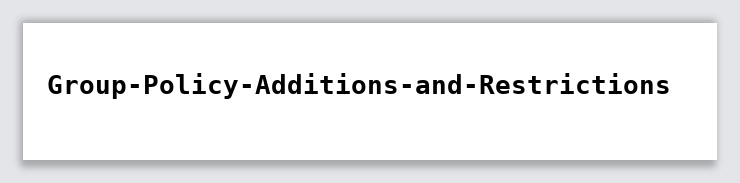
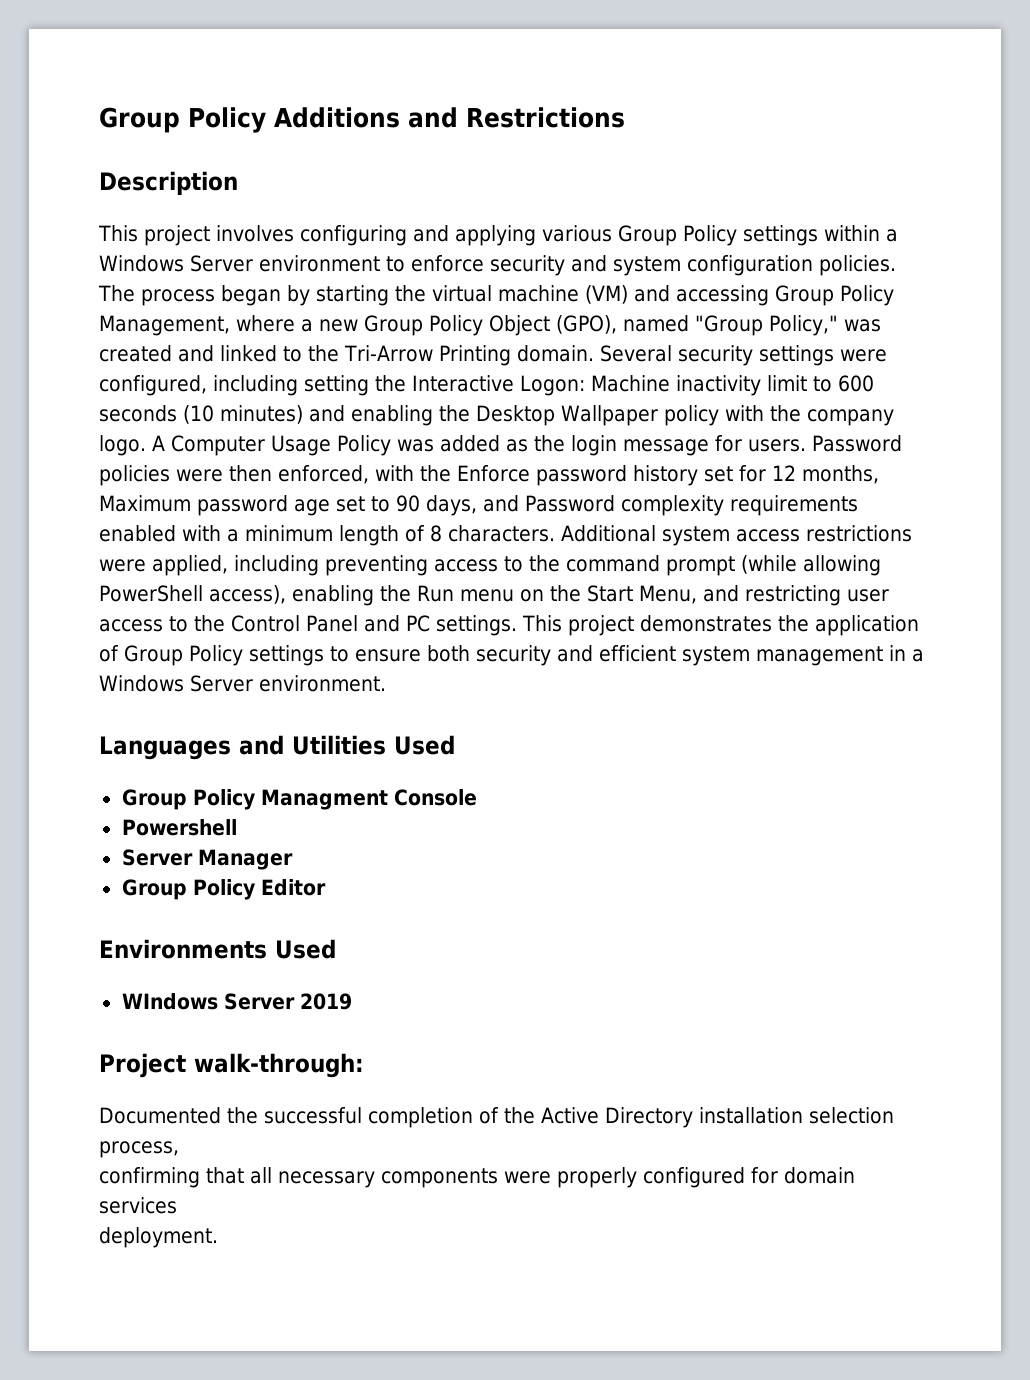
[47,73,671,99] Group-Policy-Additions-and-Restrictions -> [99,107,625,133] [99,171,238,195] [98,225,898,246] [99,255,896,276] [98,285,894,306] [99,315,881,336] [99,345,887,366] [99,375,874,396] [99,405,894,426] [99,435,902,456] [99,465,879,486] [99,495,858,516] [99,525,912,546] [99,555,881,576] [99,585,889,606] [99,615,919,636] [99,645,924,666] [99,675,386,692] [99,735,455,760] [121,789,477,810] [121,819,237,836] [121,849,293,870] [121,879,326,900] [99,939,336,959] [121,993,352,1010] [99,1053,364,1078] [99,1107,894,1128] [99,1141,179,1158] [99,1167,855,1188] [99,1197,177,1214] [99,1227,218,1248] Group Policy Additions and Restrictions // Description // This project involves configuring and applying various Group Policy settings within a Windows Server environment to enforce security and system configuration policies. The process began by starting the virtual machine (VM) and accessing Group Policy Management, where a new Group Policy Object (GPO), named "Group Policy," was created and linked to the Tri-Arrow Printing domain. Several security settings were configured, including setting the Interactive Logon: Machine inactivity limit to 600 seconds (10 minutes) and enabling the Desktop Wallpaper policy with the company logo. A Computer Usage Policy was added as the login message for users. Password policies were then enforced, with the Enforce password history set for 12 months, Maximum password age set to 90 days, and Password complexity requirements enabled with a minimum length of 8 characters. Additional system access restrictions were applied, including preventing access to the command prompt (while allowing PowerShell access), enabling the Run menu on the Start Menu, and restricting user access to the Control Panel and PC settings. This project demonstrates the application of Group Policy settings to ensure both security and efficient system management in a Windows Server environment. // Languages and Utilities Used // Group Policy Managment Console // Powershell // Server Manager // Group Policy Editor // Environments Used // WIndows Server 2019 // Project walk-through: // Documented the successful completion of the Active Directory installation selection process, // confirming that all necessary components were properly configured for domain services // deployment.

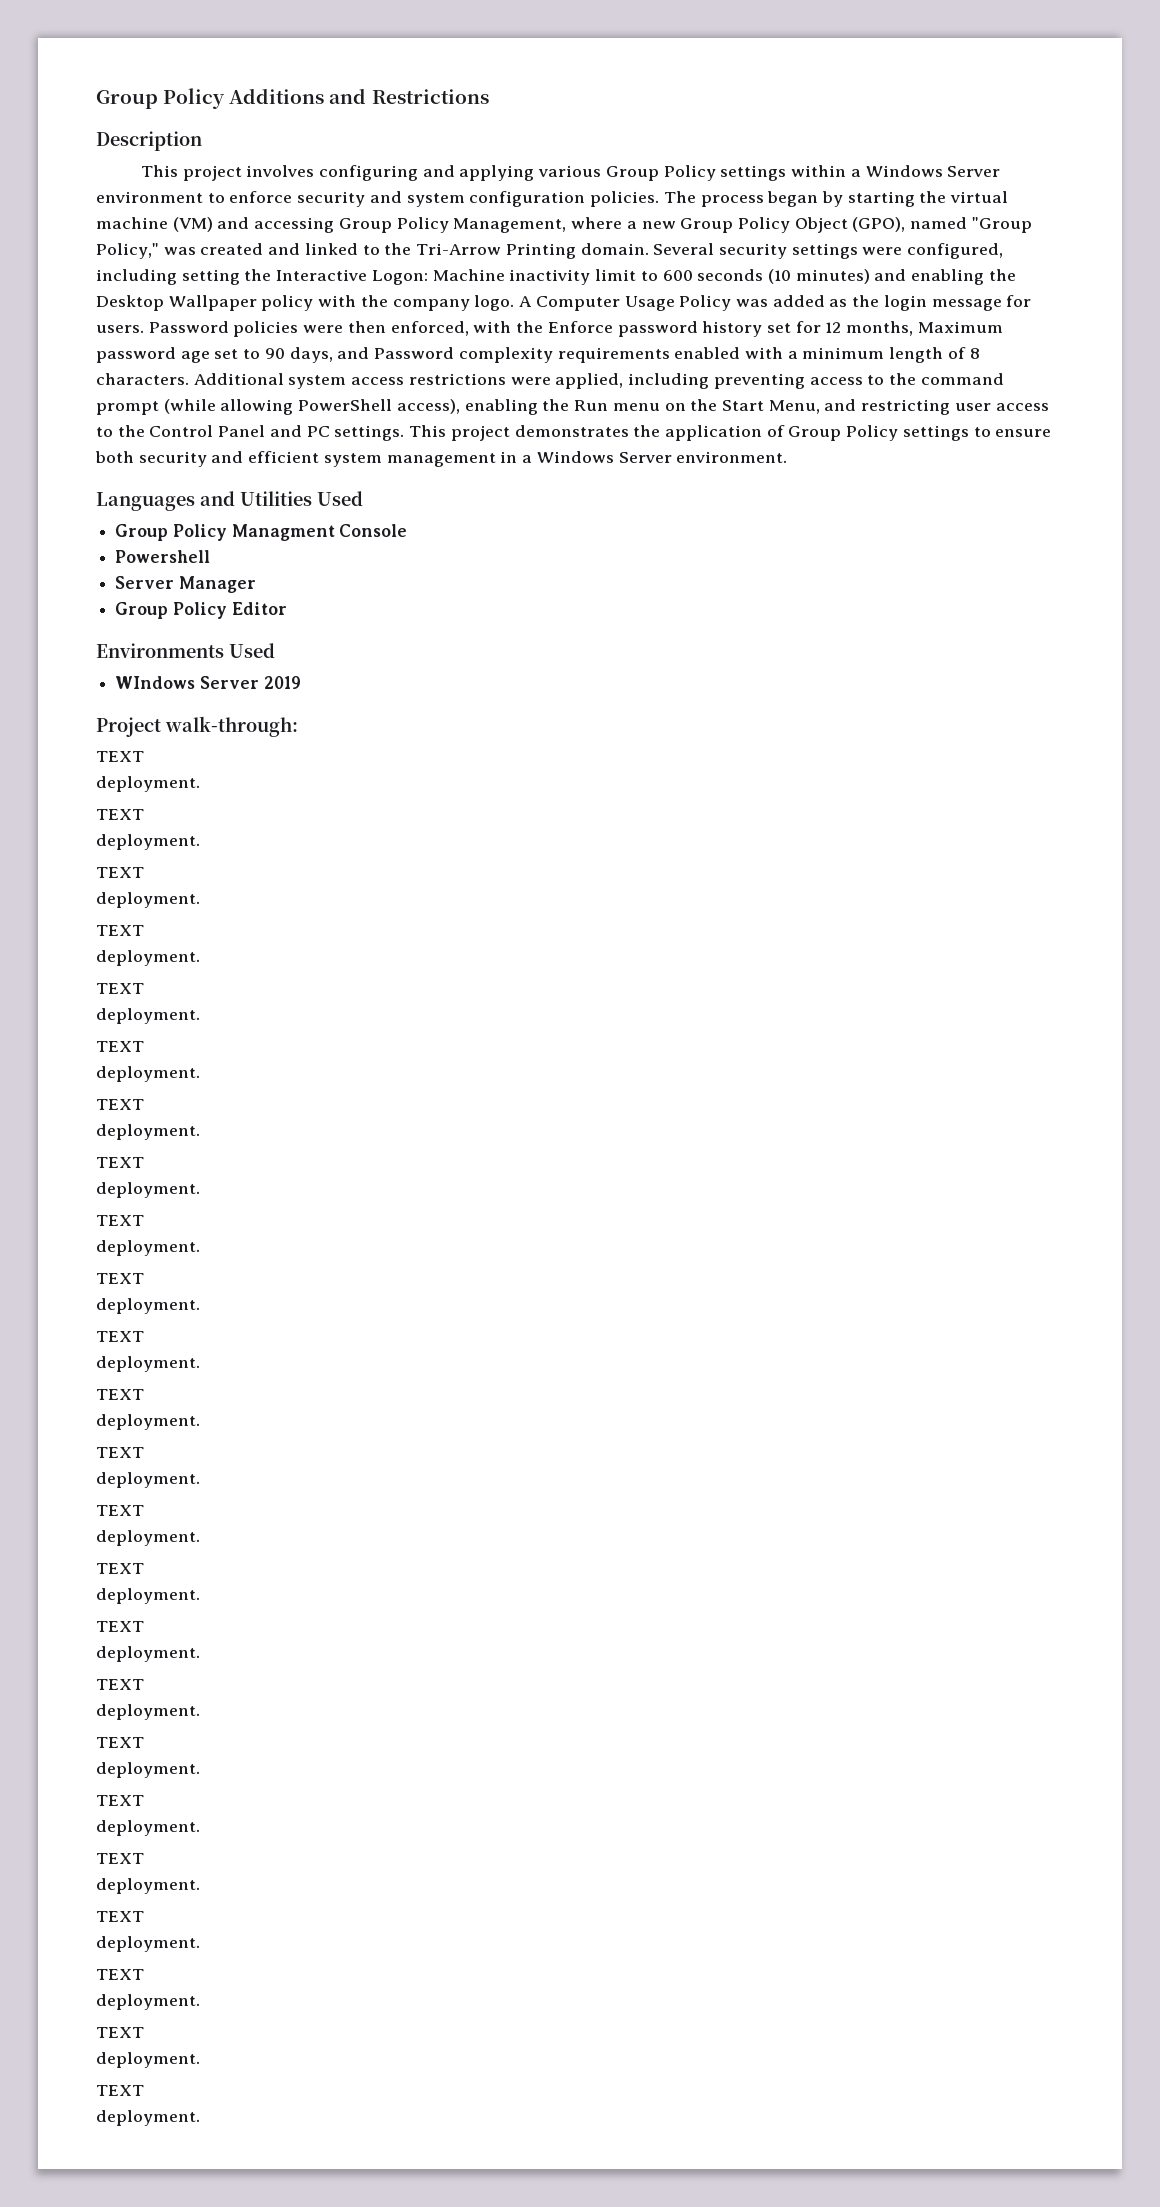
[99,1107,894,1128] [99,1141,179,1158] [99,1167,855,1188] [99,1197,177,1214] Documented the successful completion of the Active Directory installation selection process, // confirming that all necessary components were properly configured for domain services -> [96,751,144,762] [96,776,200,792] [96,809,144,820] [96,834,200,850] [96,867,144,878] [96,892,200,908] [96,925,144,936] [96,950,200,966] [96,983,144,994] [96,1008,200,1024] [96,1041,144,1052] [96,1066,200,1082] [96,1099,144,1110] [96,1124,200,1140] [96,1157,144,1168] [96,1182,200,1198] [96,1215,144,1226] [96,1240,200,1256] [96,1273,144,1284] [96,1298,200,1314] [96,1331,144,1342] [96,1356,200,1372] [96,1389,144,1400] [96,1414,200,1430] [96,1447,144,1458] [96,1472,200,1488] [96,1505,144,1516] [96,1530,200,1546] [96,1563,144,1574] [96,1588,200,1604] [96,1621,144,1632] [96,1646,200,1662] [96,1679,144,1690] [96,1704,200,1720] [96,1737,144,1748] [96,1762,200,1778] [96,1795,144,1806] [96,1820,200,1836] [96,1853,144,1864] [96,1878,200,1894] [96,1911,144,1922] [96,1936,200,1952] [96,1969,144,1980] [96,1994,200,2010] [96,2027,144,2038] [96,2052,200,2068] [96,2085,144,2096] TEXT // deployment. // TEXT // deployment. // TEXT // deployment. // TEXT // deployment. // TEXT // deployment. // TEXT // deployment. // TEXT // deployment. // TEXT // deployment. // TEXT // deployment. // TEXT // deployment. // TEXT // deployment. // TEXT // deployment. // TEXT // deployment. // TEXT // deployment. // TEXT // deployment. // TEXT // deployment. // TEXT // deployment. // TEXT // deployment. // TEXT // deployment. // TEXT // deployment. // TEXT // deployment. // TEXT // deployment. // TEXT // deployment. // TEXT

